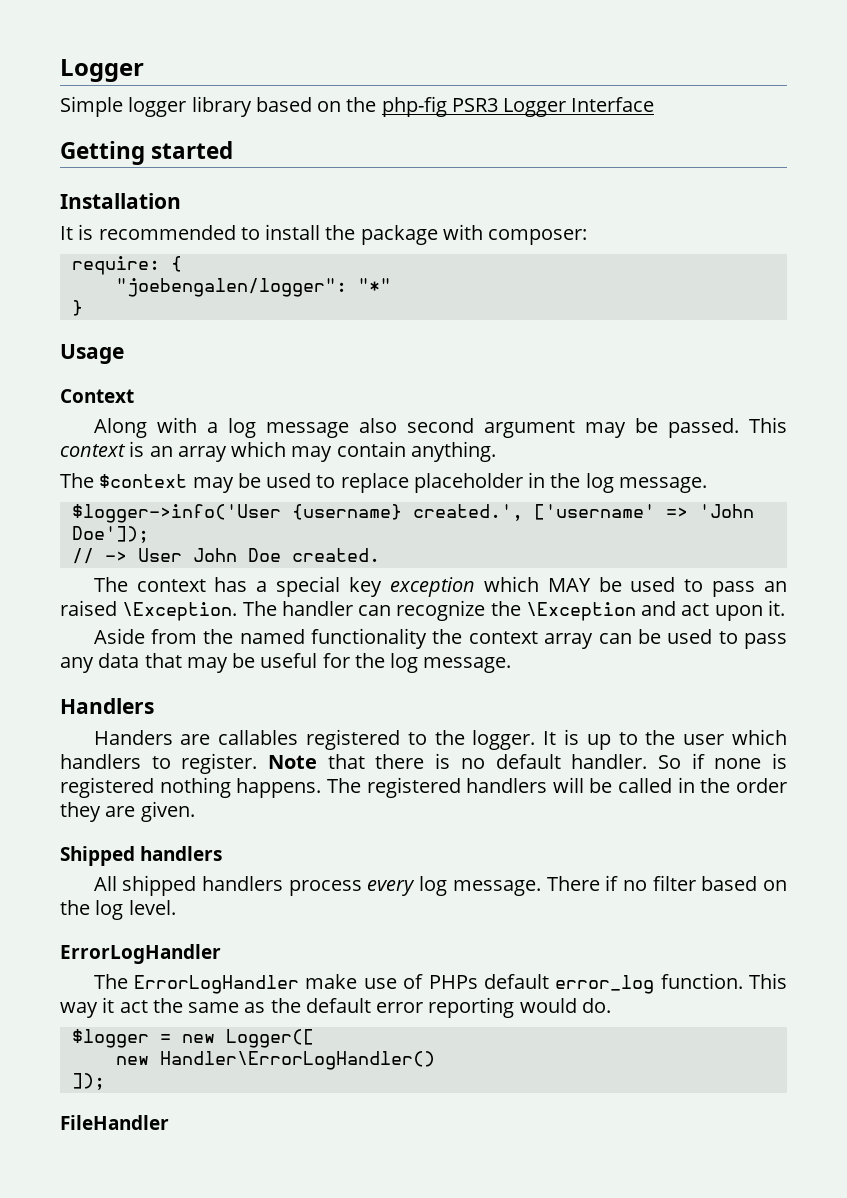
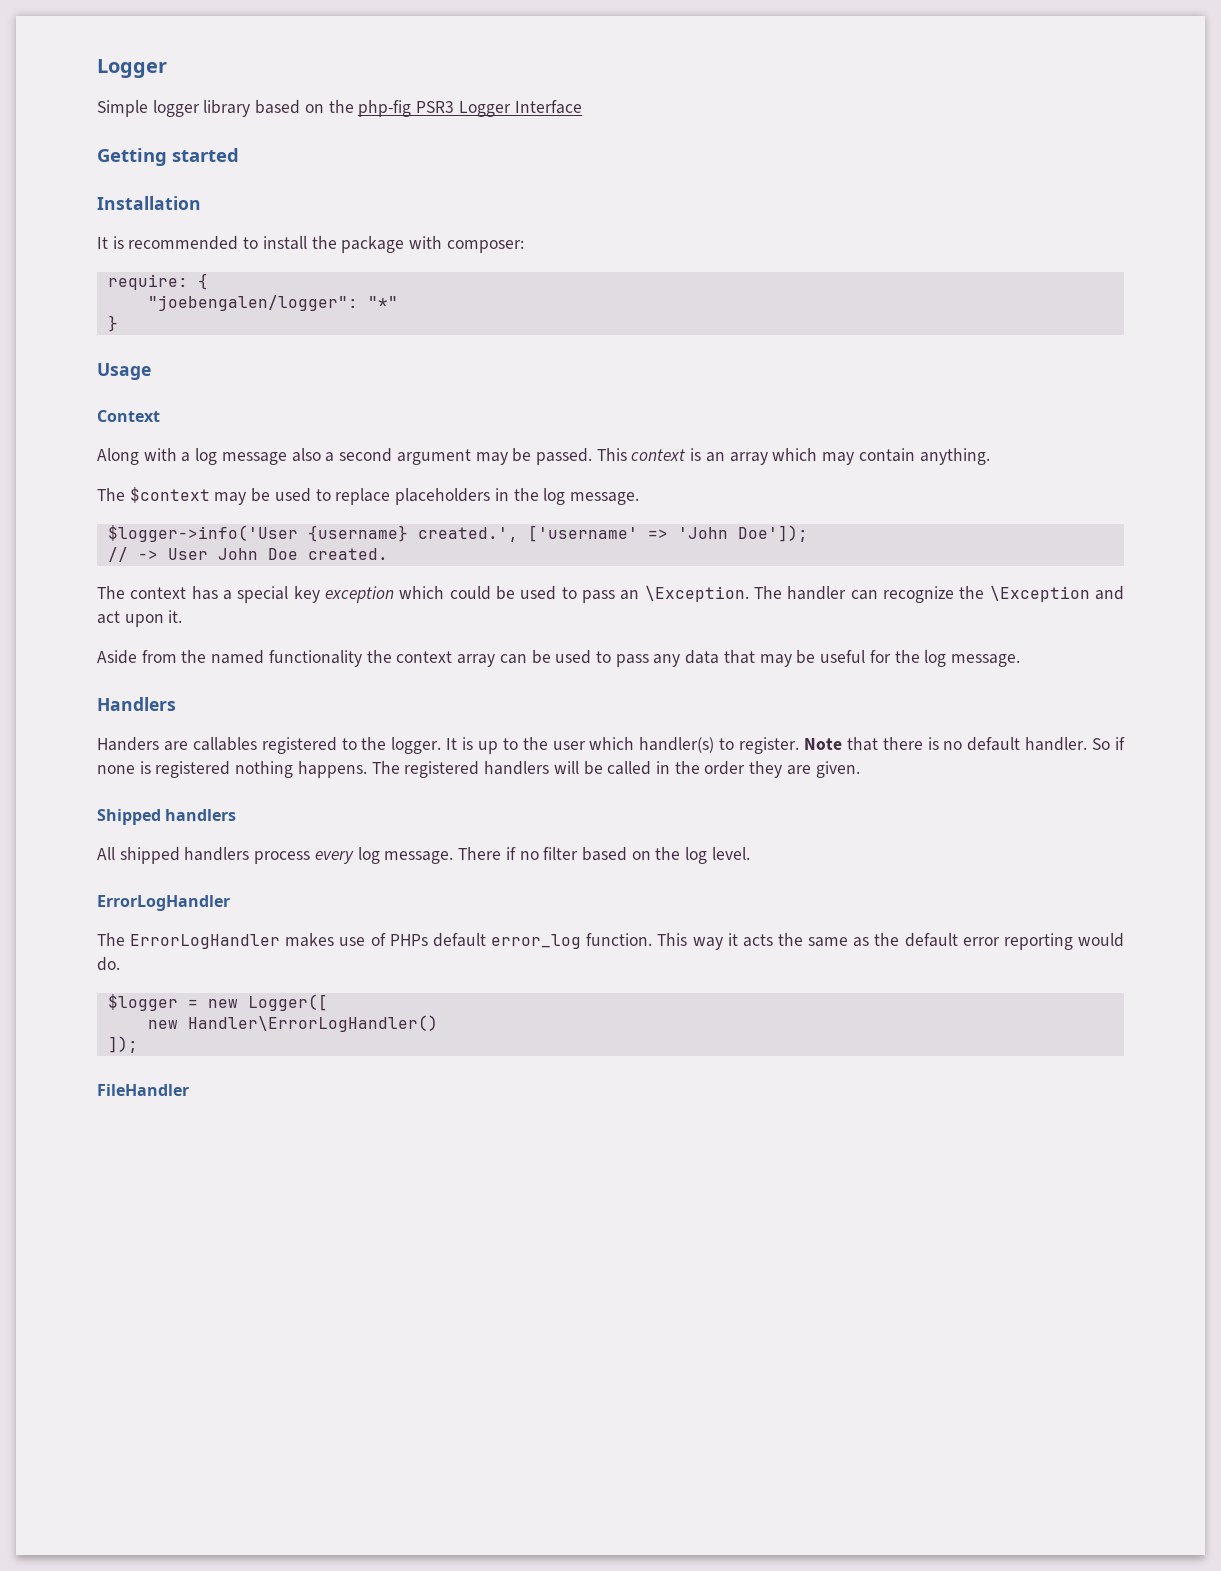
(397, 425) none -> [325,452,335,462] a
[413,473,523,493] placeholder -> [395,488,491,505] placeholders
[547,578,591,592] MAY -> [449,586,491,600] could
[60,600,117,616] raised -> (640, 595) none
[60,754,141,769] handlers -> [639,737,715,753] handler(s)
[305,974,358,989] make -> [285,933,335,947] makes
[119,1000,148,1013] act -> [742,934,773,947] acts

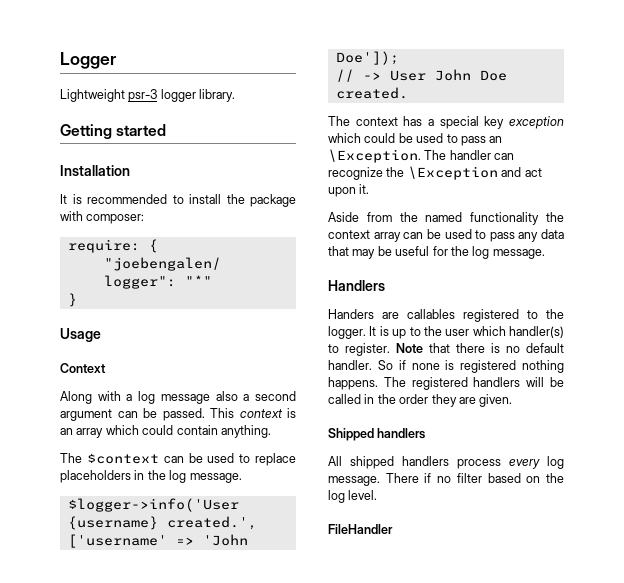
[97,100,582,117] Simple logger library based on the php-fig PSR3 Logger Interface -> [60,89,236,102] Lightweight psr-3 logger library.
[475,452,508,465] may -> [117,411,138,418] can
[822,452,855,465] may -> [142,425,174,435] could
[214,492,247,505] may -> [163,456,184,463] can
[97,895,230,911] [97,933,1124,950] [97,957,120,971] [107,994,328,1011] [147,1015,438,1032] [107,1036,138,1053] // ErrorLogHandler // The ErrorLogHandler makes use of PHPs default error_log function. This way it acts the same as the default error reporting would do. // $logger = new Logger([ // new Handler\ErrorLogHandler() // ]); -> (378, 495) none

